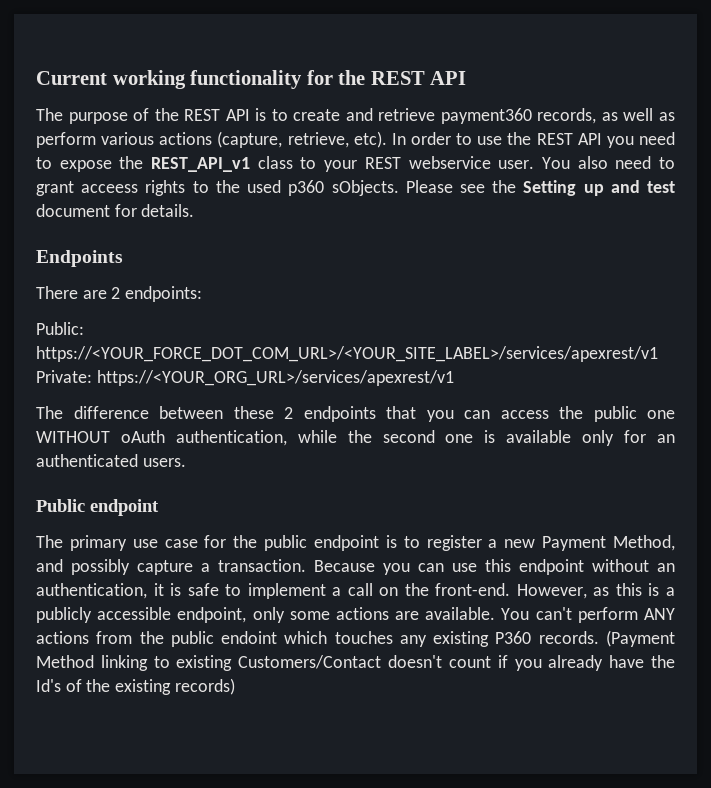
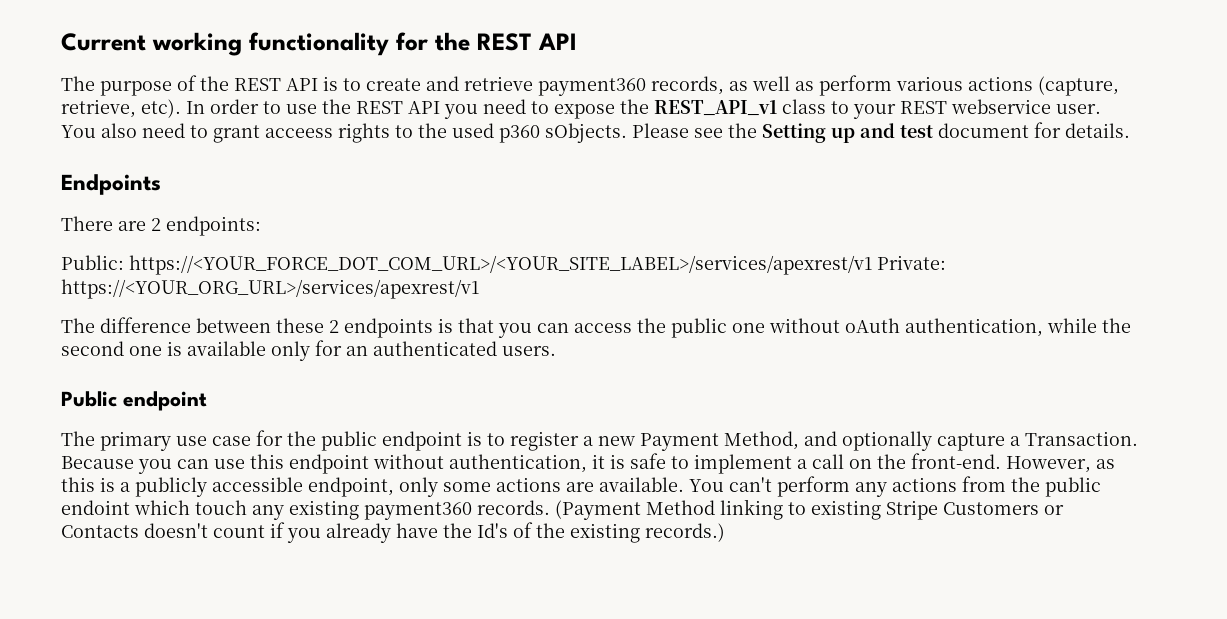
(376, 414) none -> [438,318,453,333] is
[36,431,110,443] WITHOUT -> [769,318,840,333] without
[71,559,130,575] possibly -> [842,431,932,451] optionally
[218,559,306,572] transaction. -> [1025,431,1138,446] Transaction.
[657,563,675,572] an -> (444, 461) none
[644,608,675,620] ANY -> [855,482,887,497] any
[334,631,393,644] touches -> [195,500,247,515] touch
[495,631,532,644] P360 -> [364,502,472,520] payment360
[238,655,382,669] Customers/Contact -> [886,500,1064,520] [61,525,139,538] Stripe Customers or Contacts
[174,678,235,695] records) -> [645,523,725,542] records.)

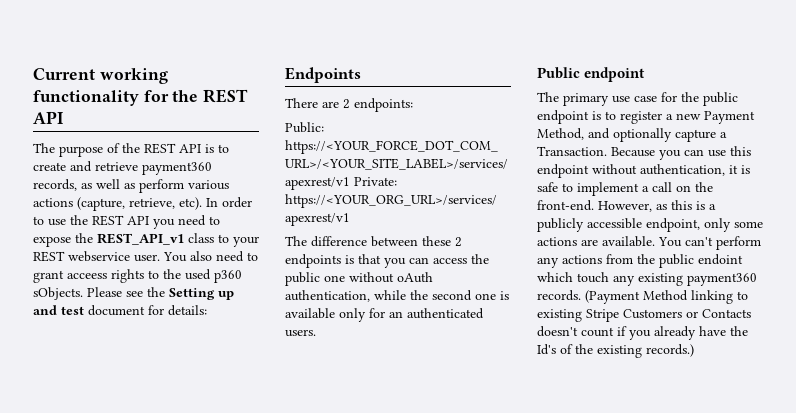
[1065,123,1130,138] details. -> [168,305,207,316] details:

